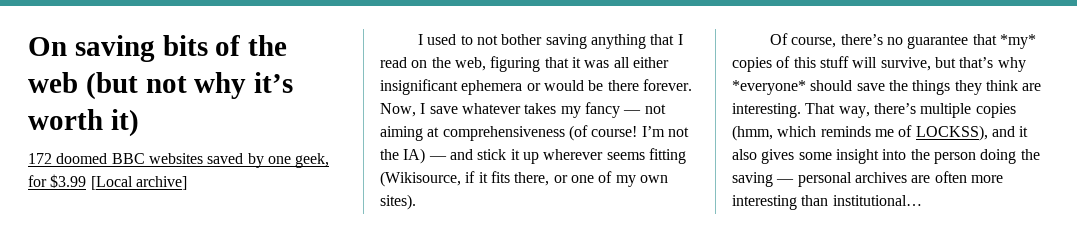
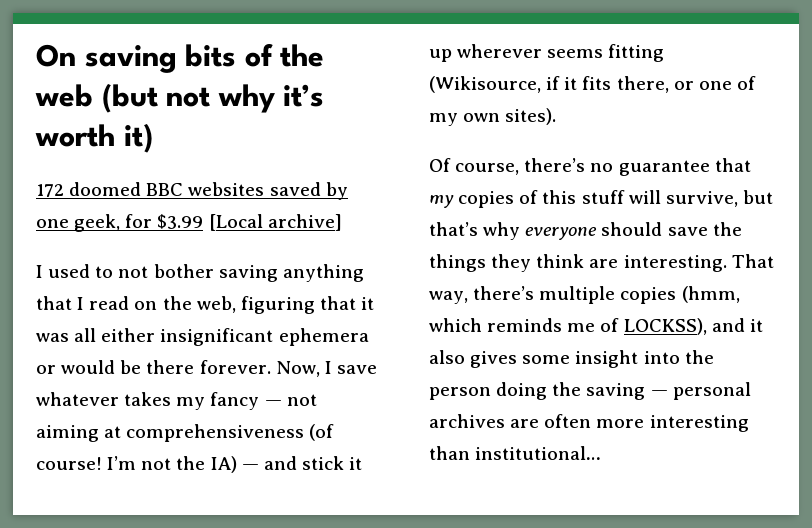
[1000,34,1037,49] *my* -> [429,195,454,208] my
[732,80,806,95] *everyone* -> [525,227,598,240] everyone

